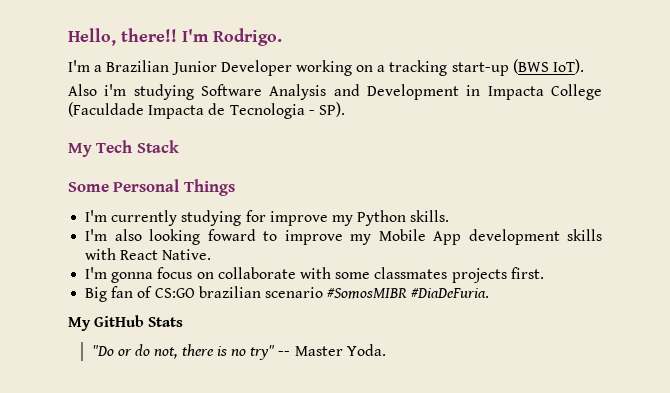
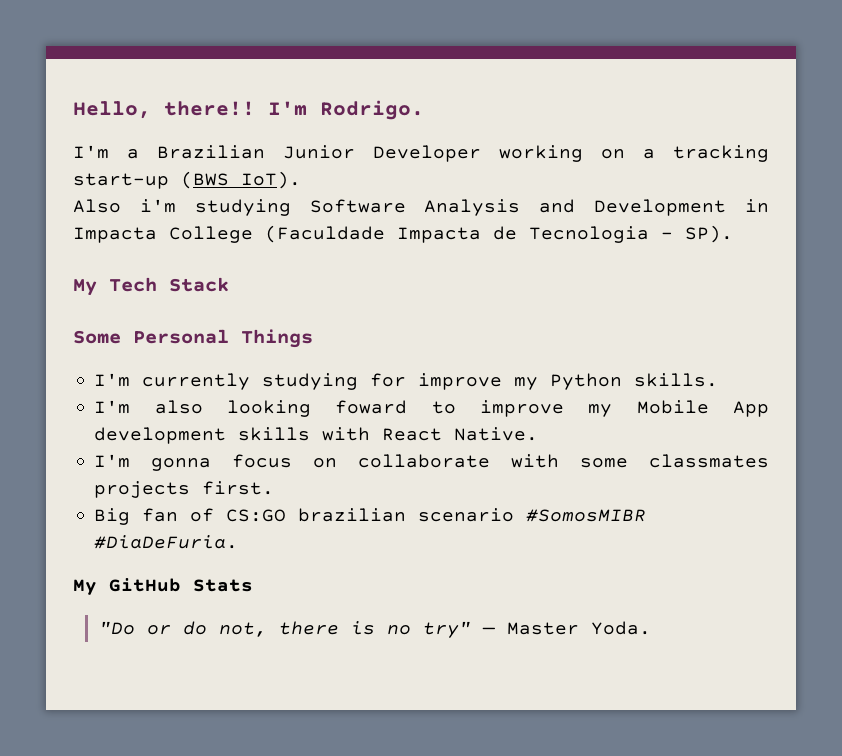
[278,351,291,356] -- -> [481,627,495,634] —

